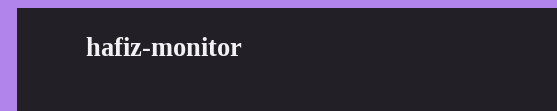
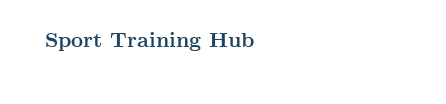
[86,37,242,56] hafiz-monitor -> [45,32,254,51] Sport Training Hub

